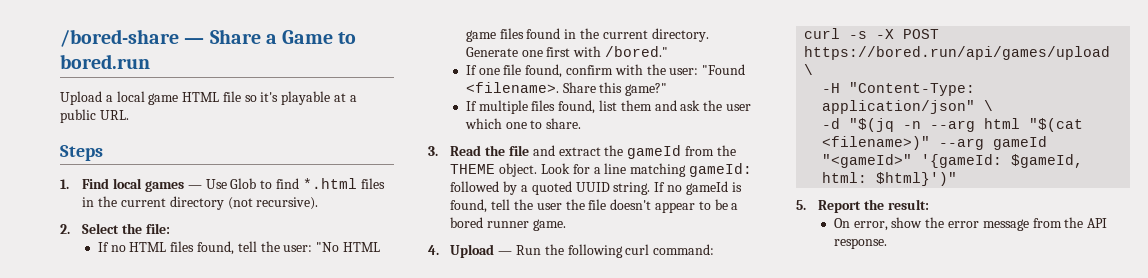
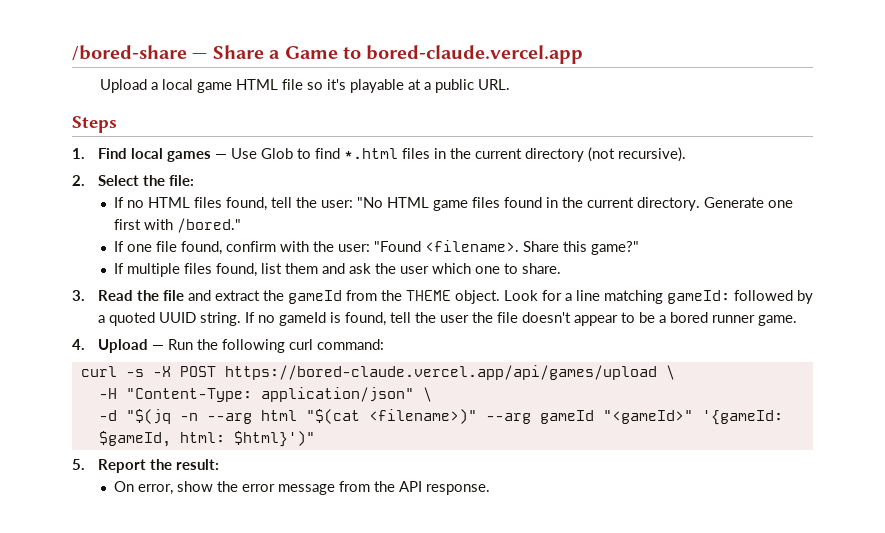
[60,54,150,69] bored.run -> [366,45,584,64] bored-claude.vercel.app
[804,46,1111,60] https://bored.run/api/games/upload -> [224,365,657,380] https://bored-claude.vercel.app/api/games/upload

